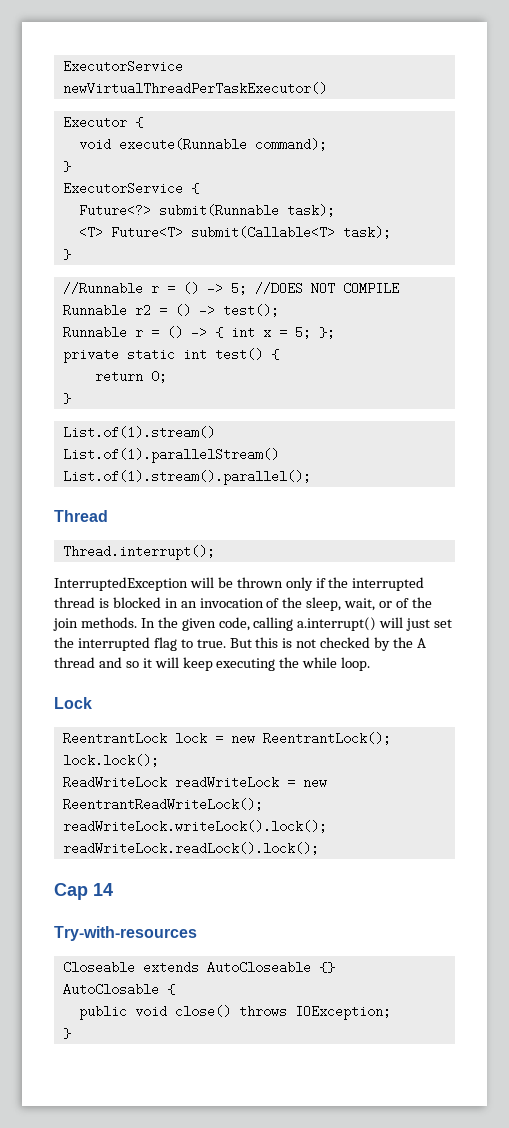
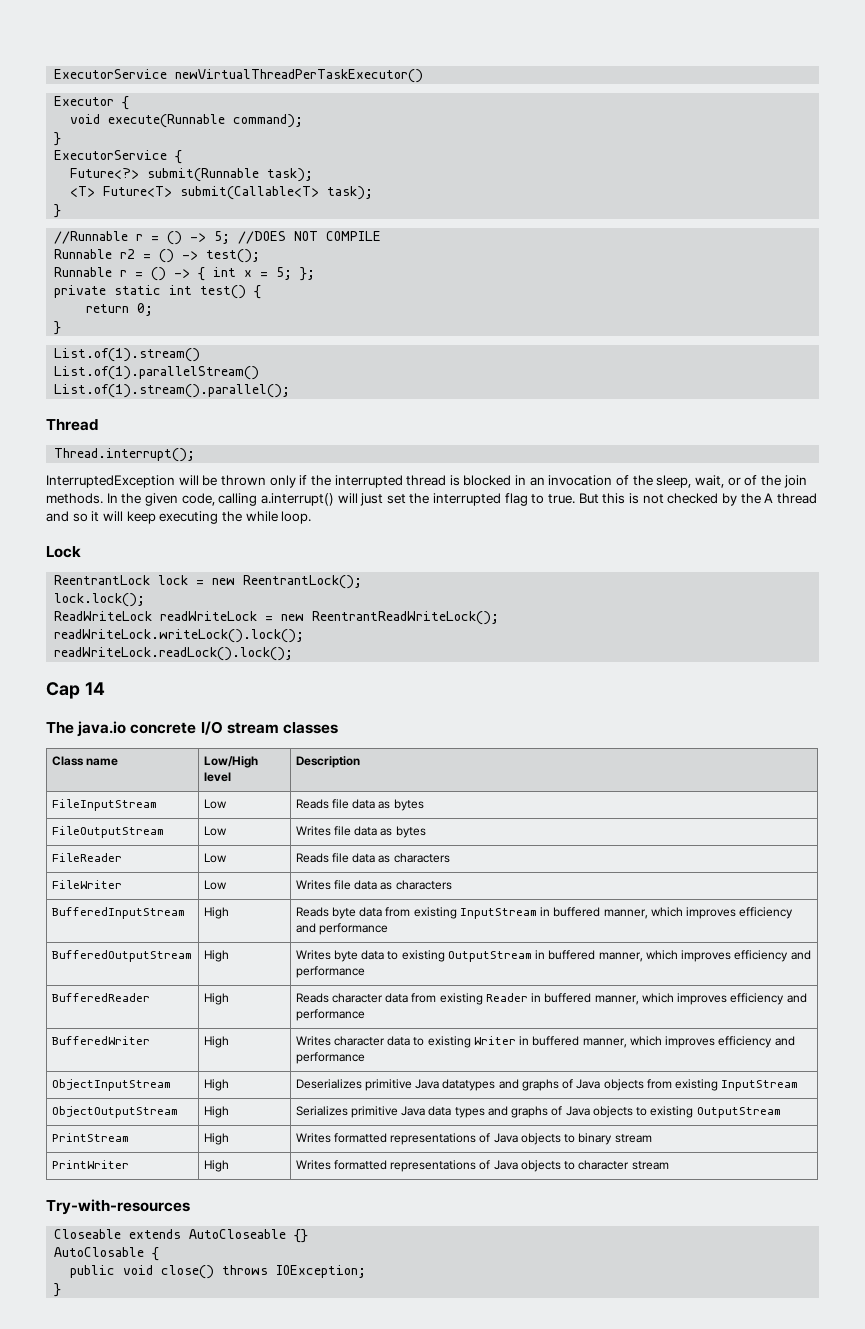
(113, 889) none -> [46,721,338,737] [51,756,118,766] [203,756,258,768] [203,772,231,782] [295,756,360,768] [51,799,157,811] [203,799,227,809] [295,799,424,811] [51,826,164,838] [203,826,227,836] [295,826,426,838] [51,853,122,862] [203,853,227,863] [295,853,450,863] [51,880,122,889] [203,880,227,890] [295,880,452,890] [51,907,185,919] [203,907,229,919] [295,907,794,919] [295,923,388,935] [51,950,192,962] [203,950,229,962] [295,950,811,962] [295,966,365,978] [51,993,150,1002] [203,993,229,1005] [295,993,807,1005] [295,1009,365,1021] [51,1036,150,1045] [203,1036,229,1048] [295,1036,795,1048] [295,1052,365,1064] [51,1079,171,1091] [203,1079,229,1091] [295,1079,799,1091] [51,1106,178,1118] [203,1106,229,1118] [295,1106,781,1118] [51,1133,129,1142] [203,1133,229,1145] [295,1133,652,1145] [51,1160,129,1169] [203,1160,229,1172] [295,1160,669,1172] // The java.io concrete I/O stream classes // Class name | Low/High level | Description // FileInputStream | Low | Reads file data as bytes // FileOutputStream | Low | Writes file data as bytes // FileReader | Low | Reads file data as characters // FileWriter | Low | Writes file data as characters // BufferedInputStream | High | Reads byte data from existing InputStream in buffered manner, which improves efficiency and performance // BufferedOutputStream | High | Writes byte data to existing OutputStream in buffered manner, which improves efficiency and performance // BufferedReader | High | Reads character data from existing Reader in buffered manner, which improves efficiency and performance // BufferedWriter | High | Writes character data to existing Writer in buffered manner, which improves efficiency and performance // ObjectInputStream | High | Deserializes primitive Java datatypes and graphs of Java objects from existing InputStream // ObjectOutputStream | High | Serializes primitive Java data types and graphs of Java objects to existing OutputStream // PrintStream | High | Writes formatted representations of Java objects to binary stream // PrintWriter | High | Writes formatted representations of Java objects to character stream

